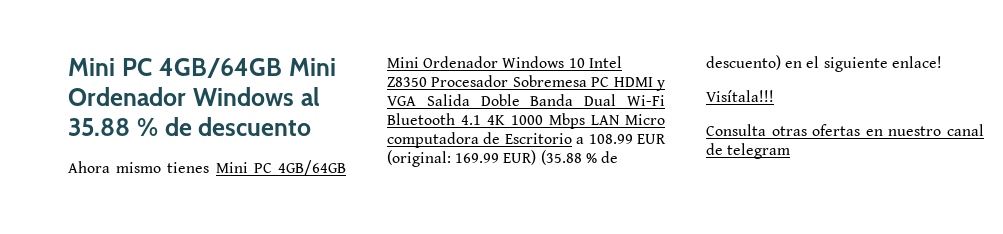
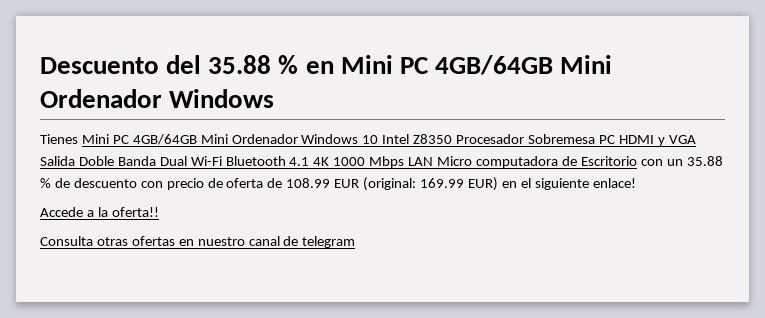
[68,58,337,78] [68,87,320,106] [68,117,312,136] [68,161,210,173] Mini PC 4GB/64GB Mini Ordenador Windows al 35.88 % de descuento // Ahora mismo tienes -> [40,55,613,75] [40,89,275,108] [40,134,78,144] Descuento del 35.88 % en Mini PC 4GB/64GB Mini Ordenador Windows // Tienes
[576,137,585,144] a -> [640,156,723,166] [40,178,283,190] con un 35.88 % de descuento con precio de oferta de
[540,150,618,165] [706,55,781,70] (35.88 % de descuento) -> (498, 184) none
[706,90,774,102] Visítala!!! -> [40,207,159,217] Accede a la oferta!!

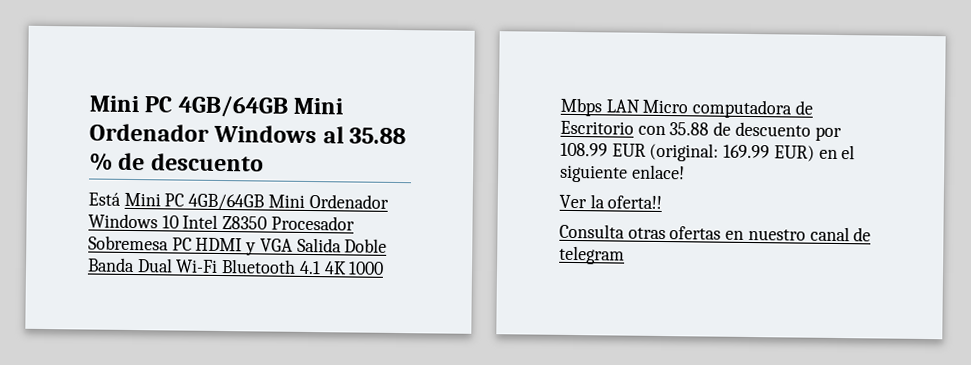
[40,55,613,75] [40,89,275,108] [40,134,78,144] Descuento del 35.88 % en Mini PC 4GB/64GB Mini Ordenador Windows // Tienes -> [89,95,345,118] [89,123,407,145] [89,152,264,172] [88,192,121,206] Mini PC 4GB/64GB Mini Ordenador Windows al 35.88 % de descuento // Está
[666,156,723,166] [40,178,283,190] un 35.88 % de descuento con precio de oferta de -> [669,121,842,142] 35.88 de descuento por
[40,207,94,217] Accede a -> [559,194,587,209] Ver

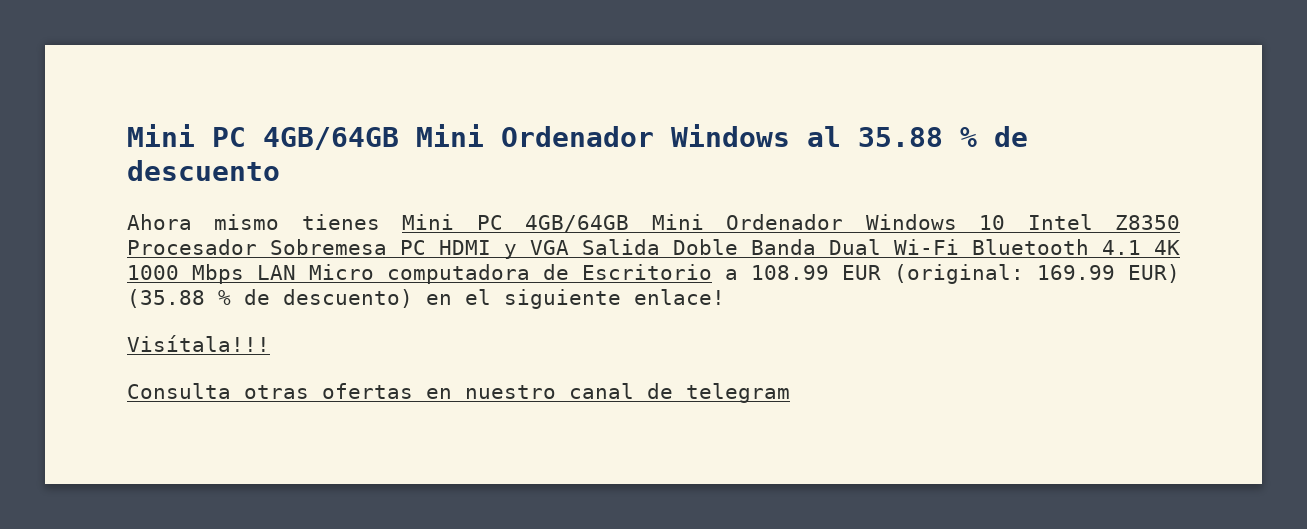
[88,192,121,206] Está -> [127,214,380,230] Ahora mismo tienes
[637,121,842,142] con 35.88 de descuento por -> [725,269,738,280] a
(815, 153) none -> [127,289,413,308] (35.88 % de descuento)
[559,194,663,210] Ver la oferta!! -> [127,335,270,352] Visítala!!!

